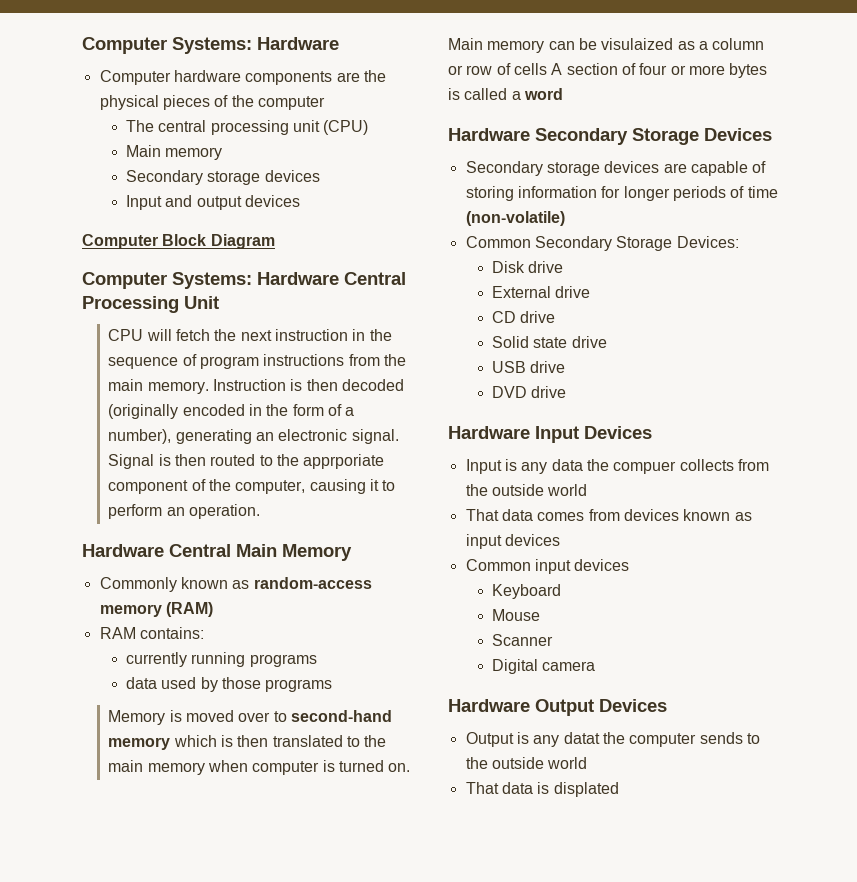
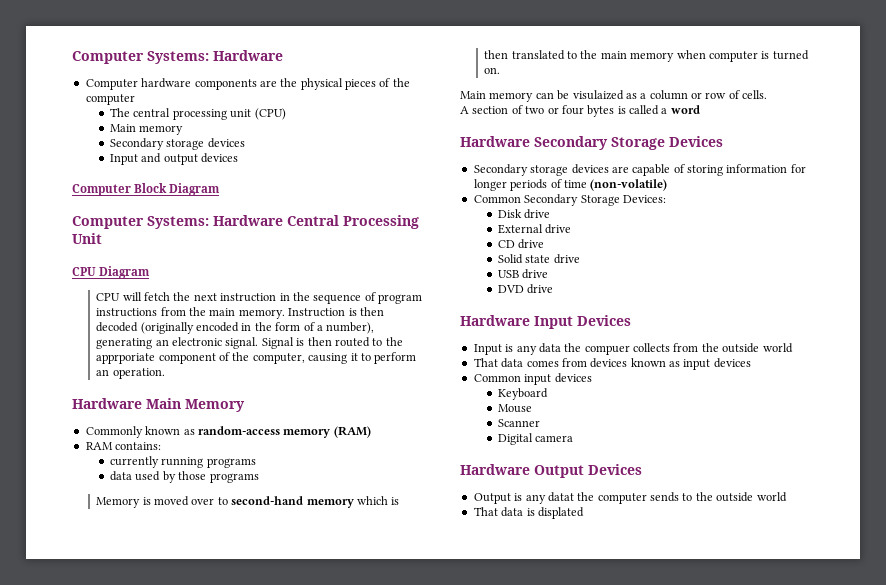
(219, 302) none -> [72,266,151,279] // CPU Diagram
[169,544,231,557] Central -> (142, 403) none
[513,63,547,75] cells -> [742,90,768,99] cells. //
[639,63,725,75] four or more -> [525,105,584,115] two or four

